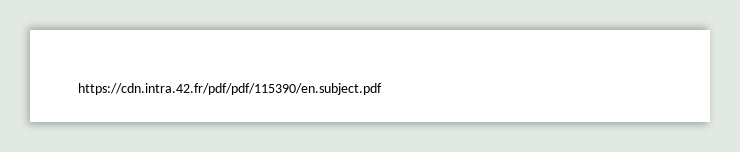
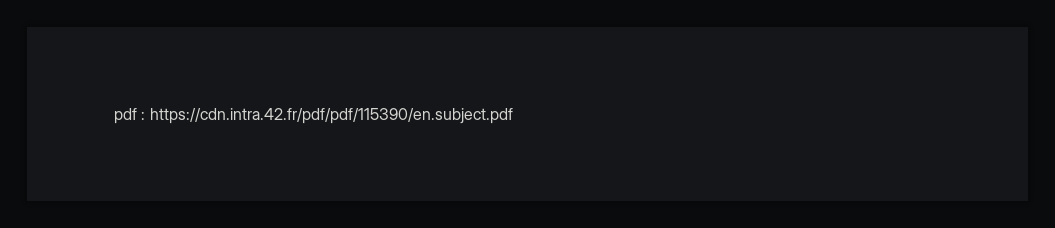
(78, 89) none -> [114,108,146,124] pdf :

